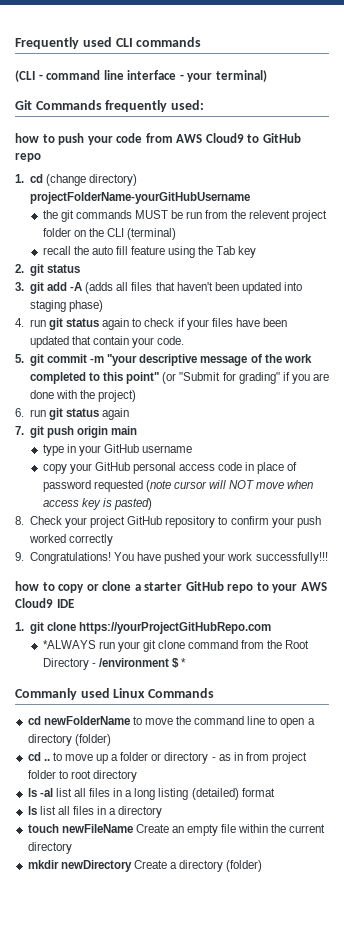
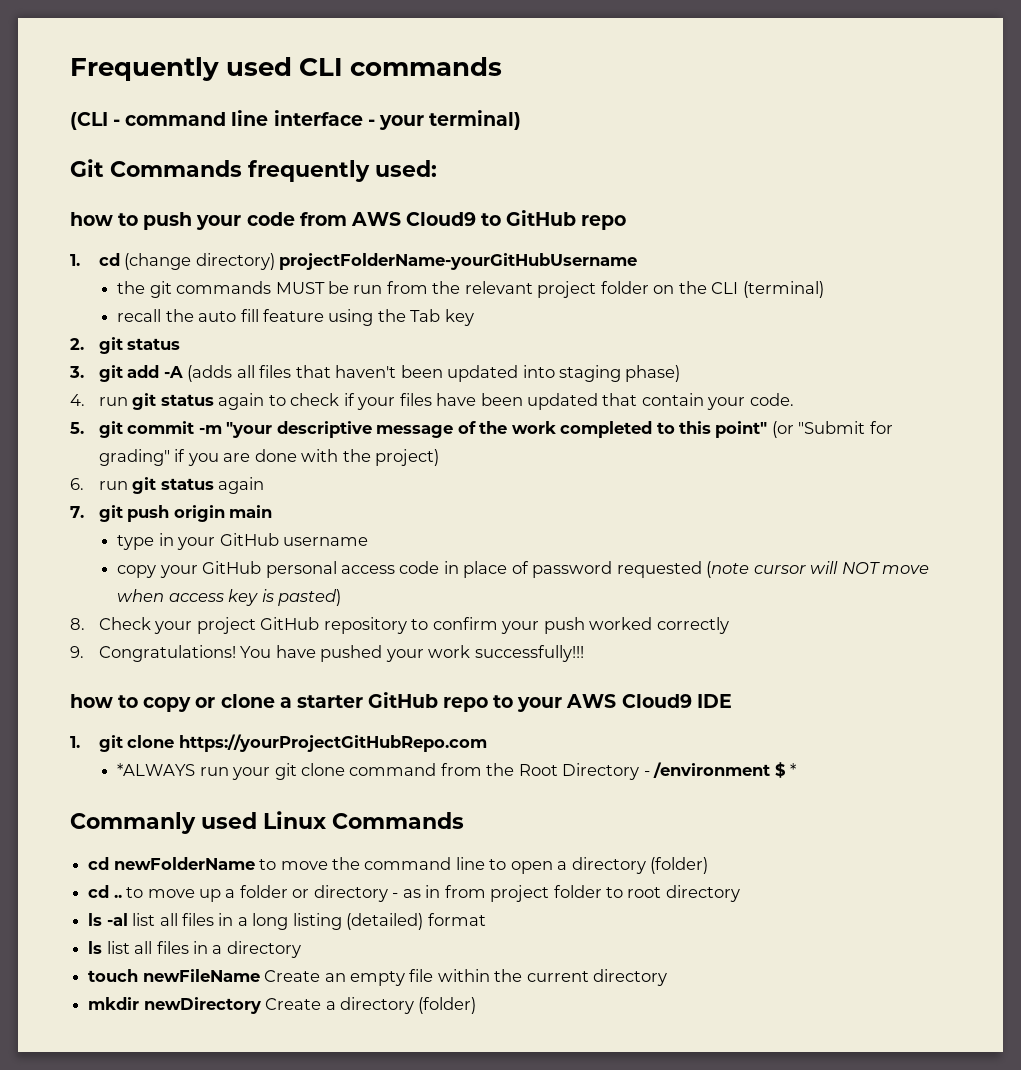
[249,210,291,219] relevent -> [464,281,533,294] relevant

